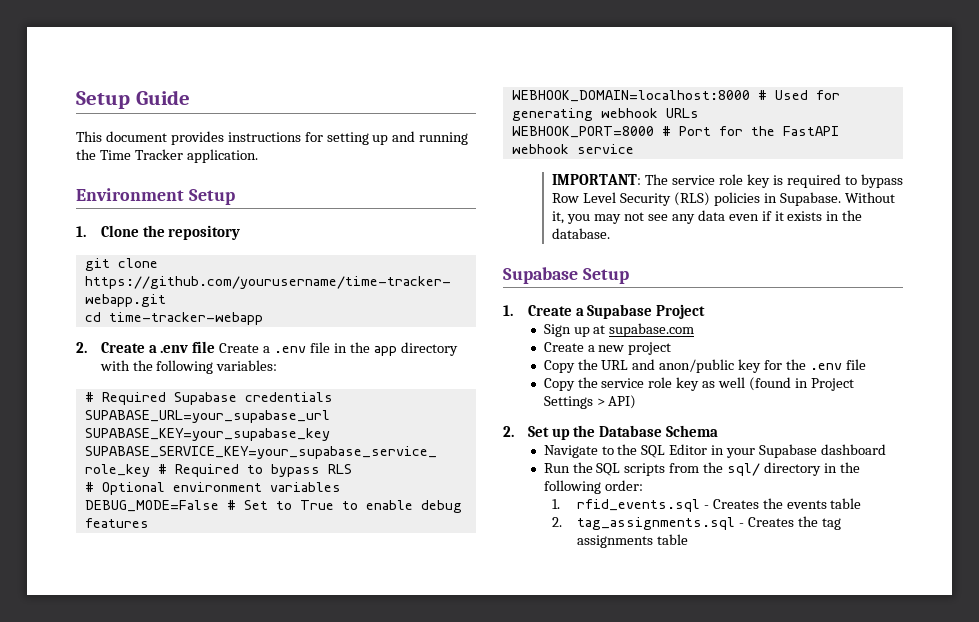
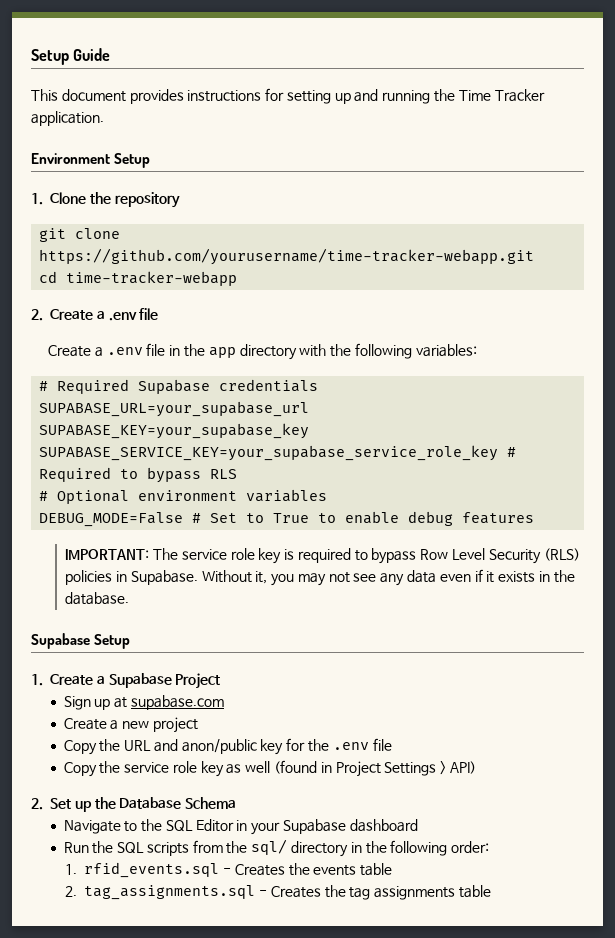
(216, 347) none -> (159, 314) //
[511,90,840,102] [511,108,699,121] [511,126,839,138] [511,144,634,154] // WEBHOOK_DOMAIN=localhost:8000 # Used for generating webhook URLs // WEBHOOK_PORT=8000 # Port for the FastAPI webhook service -> (535, 518) none

